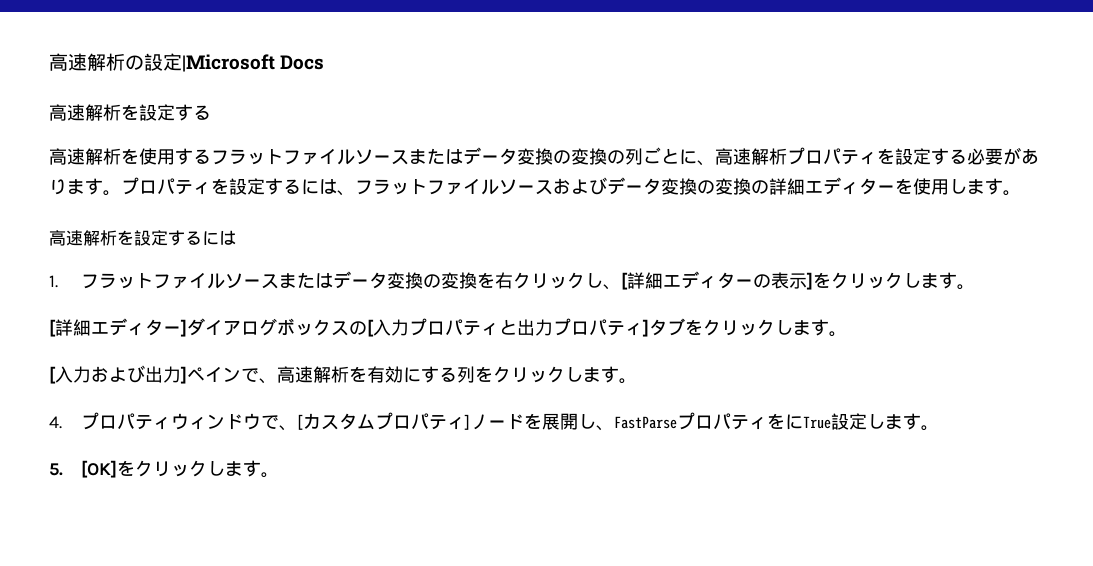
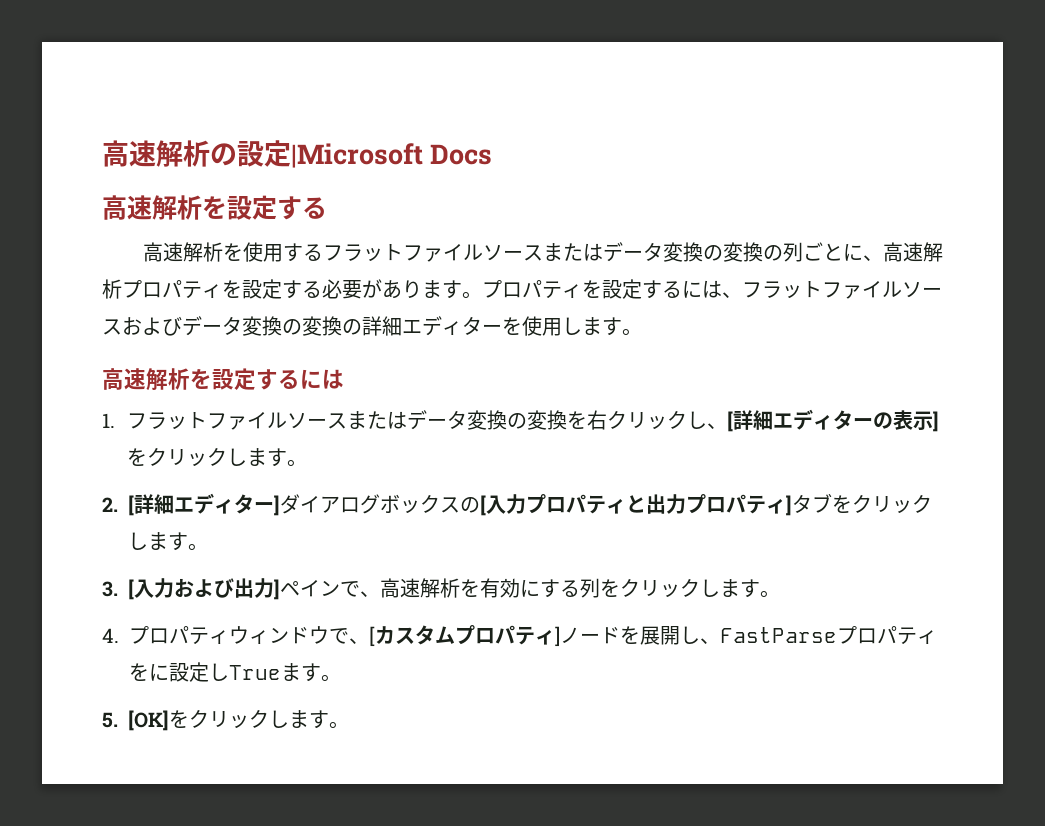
(976, 287) none -> [102,497,118,512] 2.
(847, 334) none -> [102,581,118,597] 3.
[803,413,886,430] True設定し -> [169,662,281,682] 設定しTrue

